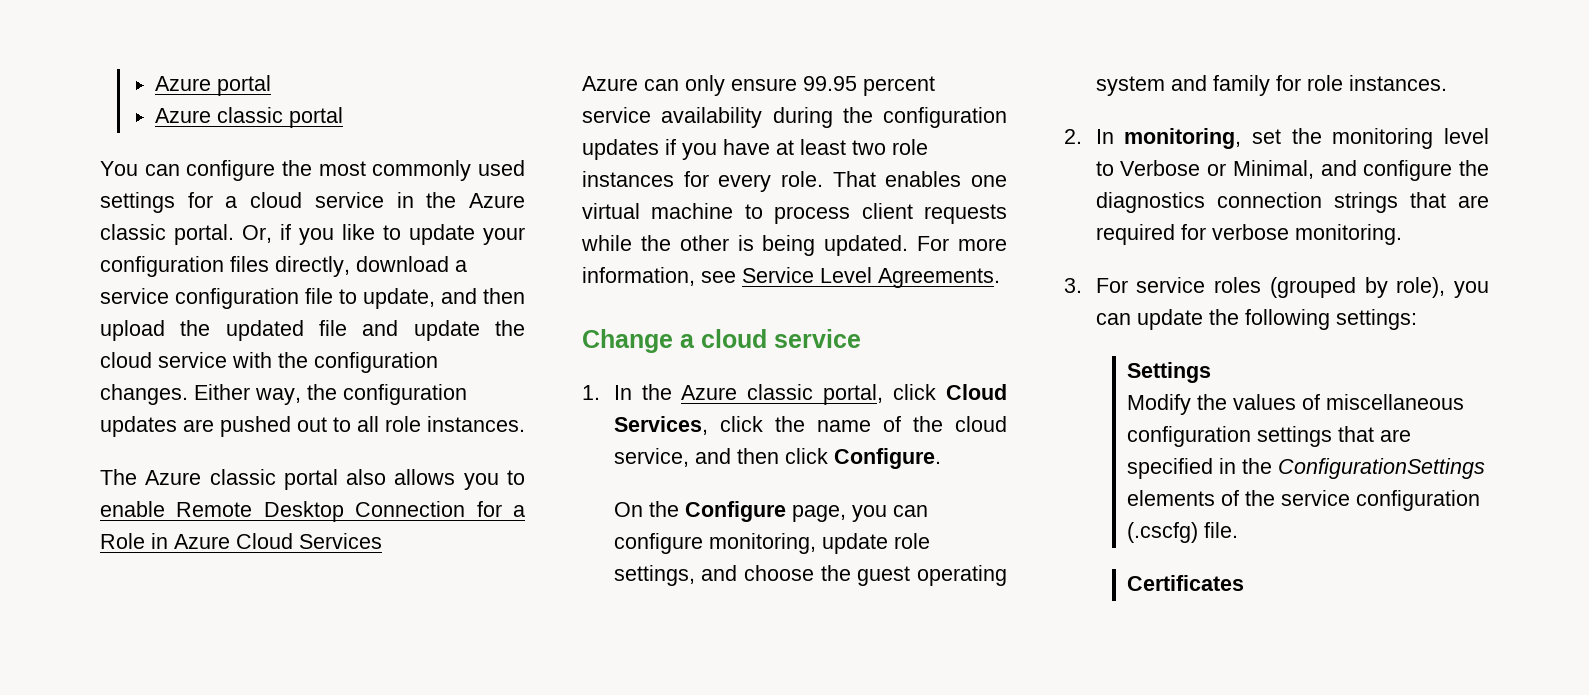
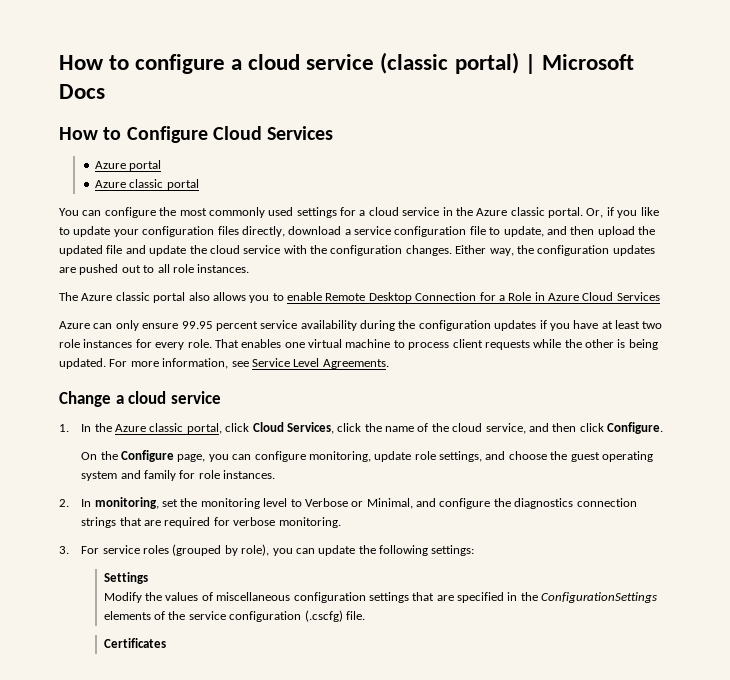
(155, 83) none -> [59,52,634,74] [59,84,105,99] [59,126,334,143] How to configure a cloud service (classic portal) | Microsoft Docs // How to Configure Cloud Services //

